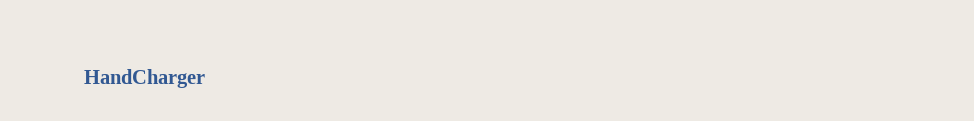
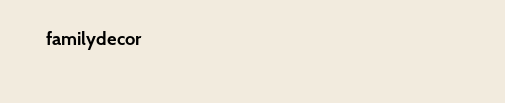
[84,69,205,88] HandCharger -> [46,31,142,50] familydecor

